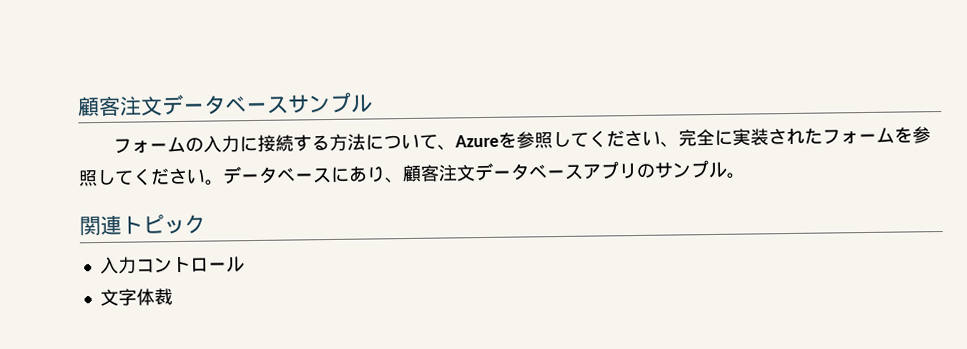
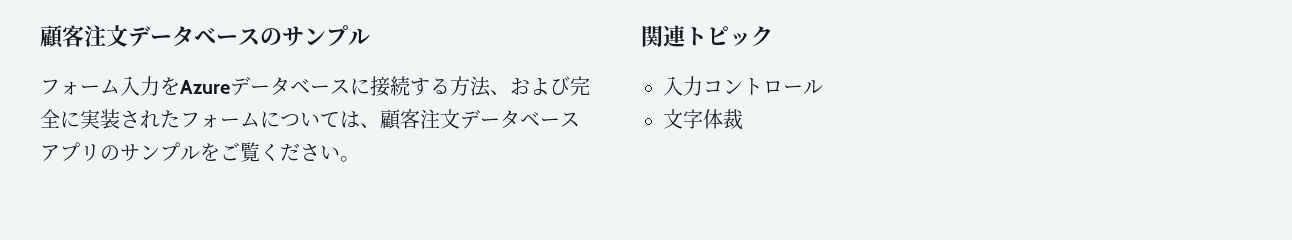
[77,93,289,117] 顧客注文データベース -> [40,25,282,48] 顧客注文データベースの
[185,129,680,153] の入力に接続する方法について、Azureを参照してください、 -> [120,76,570,97] 入力をAzureデータベースに接続する方法、および
[894,126,932,144] [78,166,386,187] を参照してください。データベースにあり -> [260,111,360,128] については
(728, 170) none -> [200,142,340,162] をご覧ください

